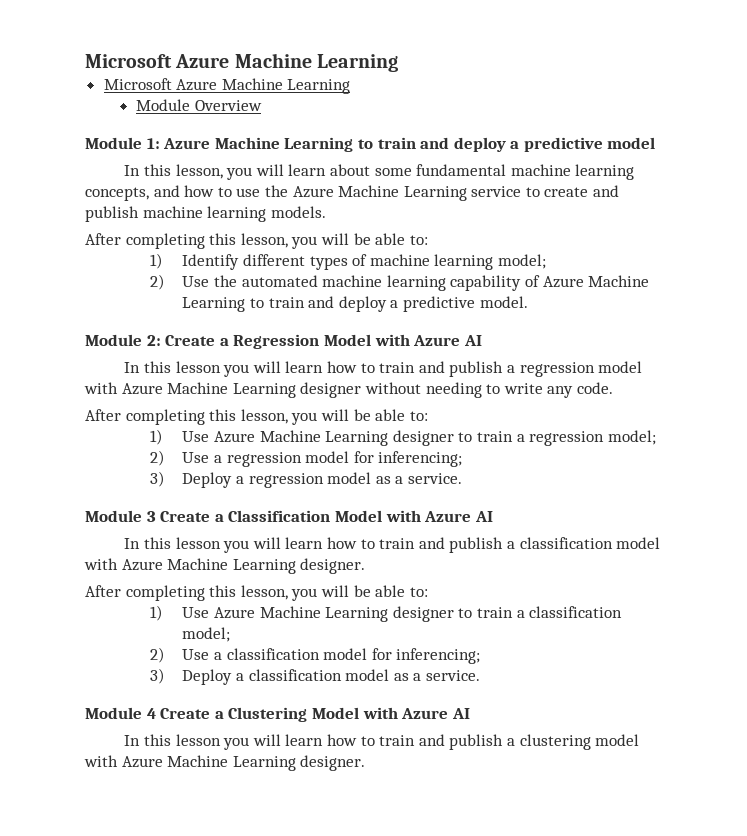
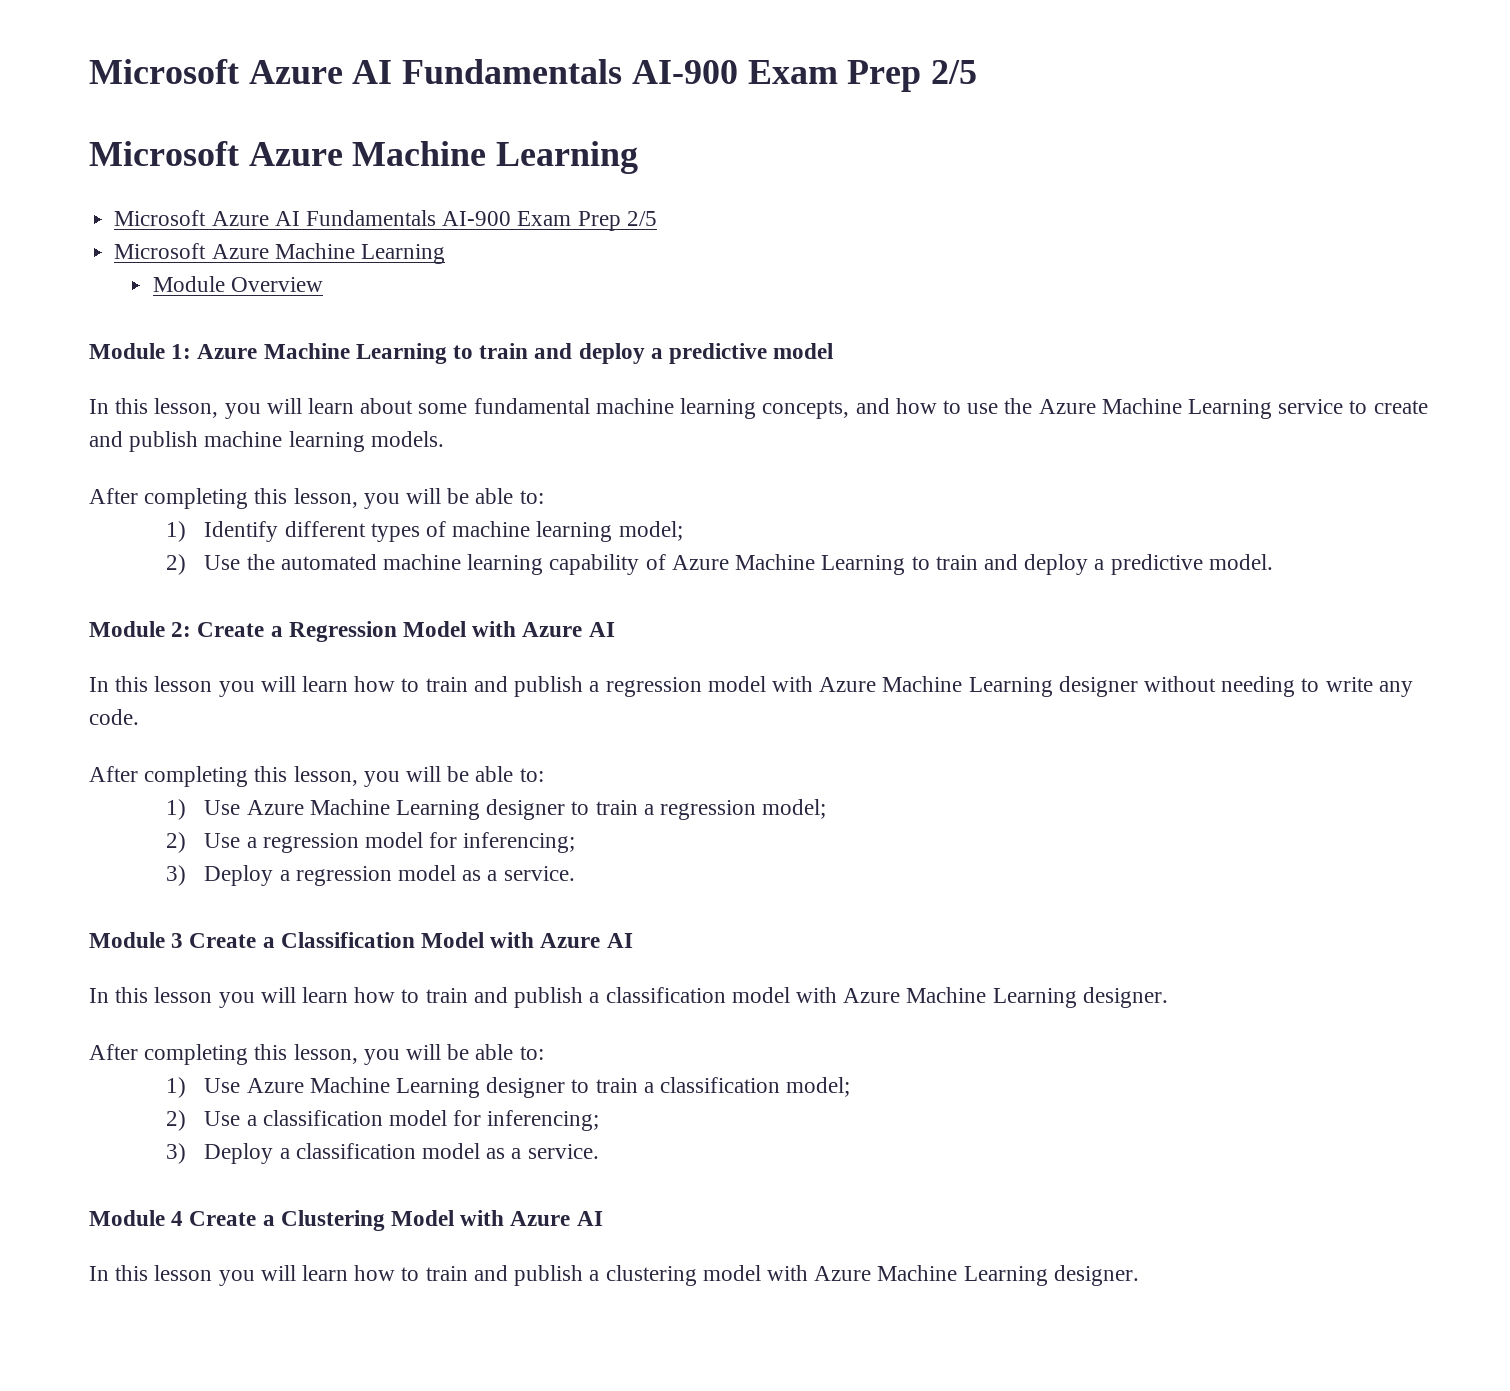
[85,53,398,72] Microsoft Azure Machine Learning -> [89,59,978,92] [89,141,639,174] [114,210,657,231] Microsoft Azure AI Fundamentals AI-900 Exam Prep 2/5 // Microsoft Azure Machine Learning // Microsoft Azure AI Fundamentals AI-900 Exam Prep 2/5

